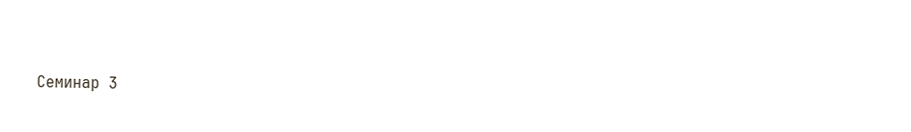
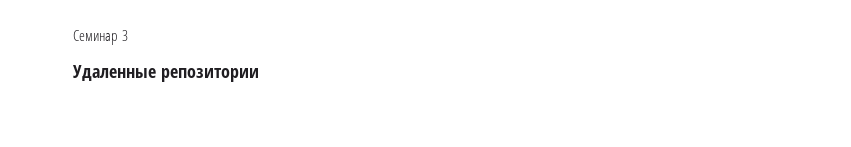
(118, 82) none -> [73,65,259,82] // Удаленные репозитории

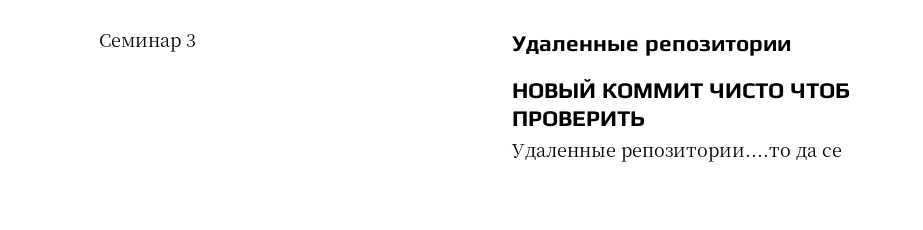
(259, 75) none -> [512,78,851,99] [512,111,645,127] [511,144,842,162] // НОВЫЙ КОММИТ ЧИСТО ЧТОБ ПРОВЕРИТЬ // Удаленные репозитории....то да се

